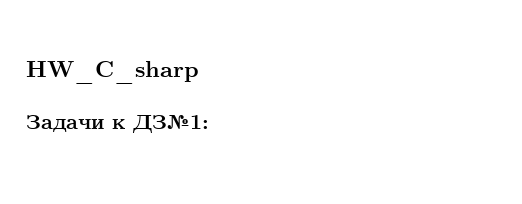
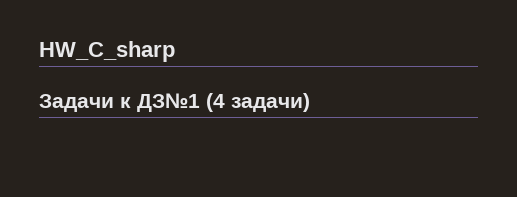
[132,115,209,133] ДЗ№1: -> [137,93,310,112] ДЗ№1 (4 задачи)

